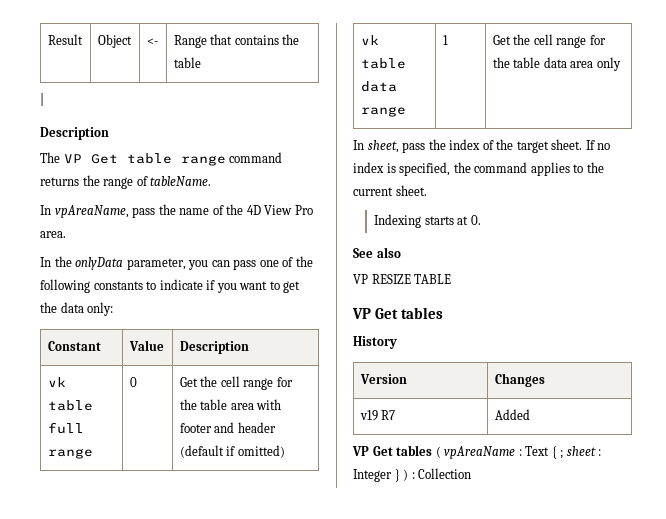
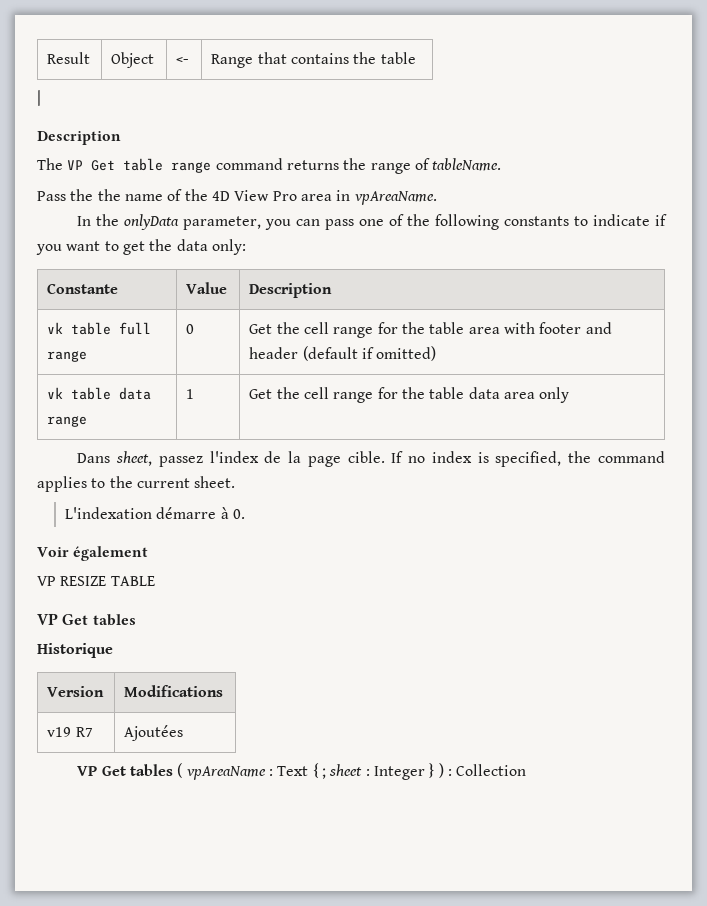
[40,205,156,218] In vpAreaName, pass -> [37,189,94,201] Pass the
[40,231,66,238] area. -> [300,190,437,205] area in vpAreaName.
[47,341,101,351] Constant -> [47,283,119,294] Constante
[353,139,583,153] In sheet, pass the index of the target sheet. -> [77,451,385,467] Dans sheet, passez l'index de la page cible.
[374,214,469,228] Indexing starts at -> [64,507,229,519] L'indexation démarre à
[353,247,401,258] See also -> [37,546,149,561] Voir également
[353,336,397,349] History -> [37,643,113,658] Historique
[494,373,545,387] Changes -> [124,685,224,697] Modifications
[494,409,530,420] Added -> [124,725,184,741] Ajoutées

